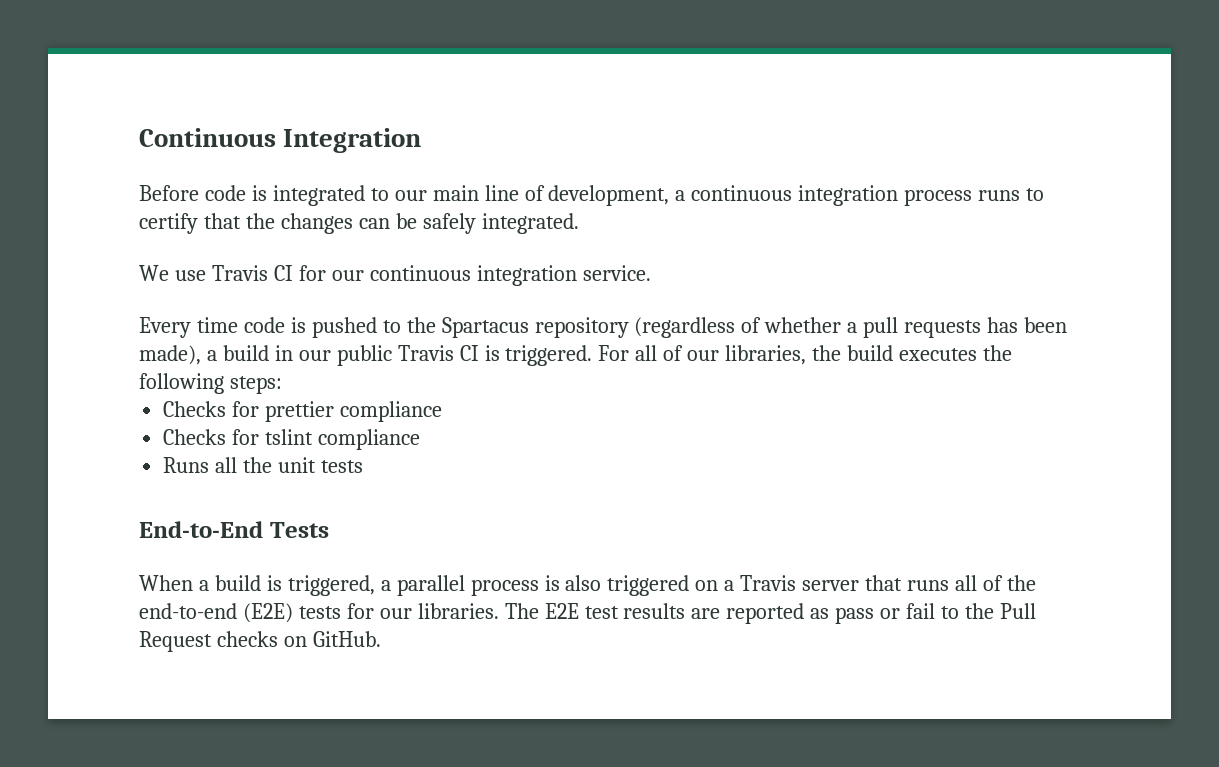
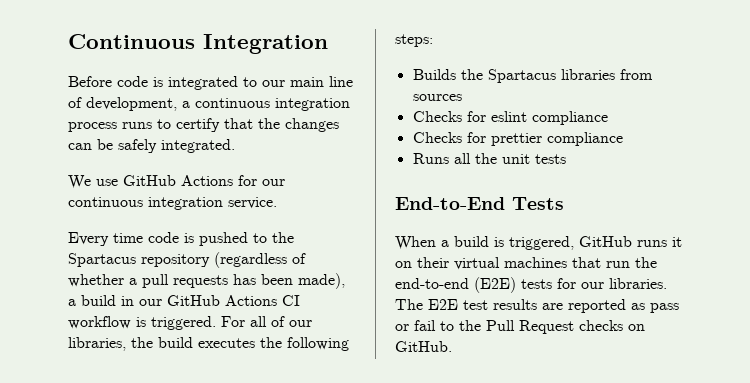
[211,265,293,281] Travis CI -> [123,175,233,186] GitHub Actions
[336,345,479,366] public Travis CI -> [167,295,300,306] [68,316,131,329] GitHub Actions CI workflow
[163,401,335,422] // Checks for prettier -> [412,69,653,83] [412,94,462,101] [412,111,527,122] // Builds the Spartacus libraries from sources // Checks for eslint
[265,429,314,445] tslint -> [490,133,542,146] prettier
[380,575,1003,596] a parallel process is also triggered on a Travis server that runs all of -> [579,236,682,247] [395,257,630,270] GitHub runs it on their virtual machines that run

